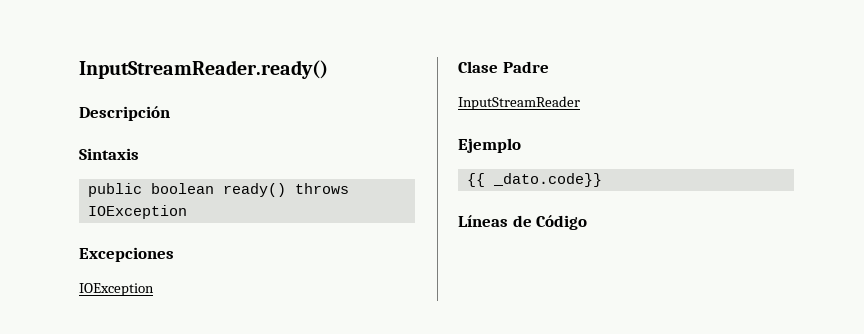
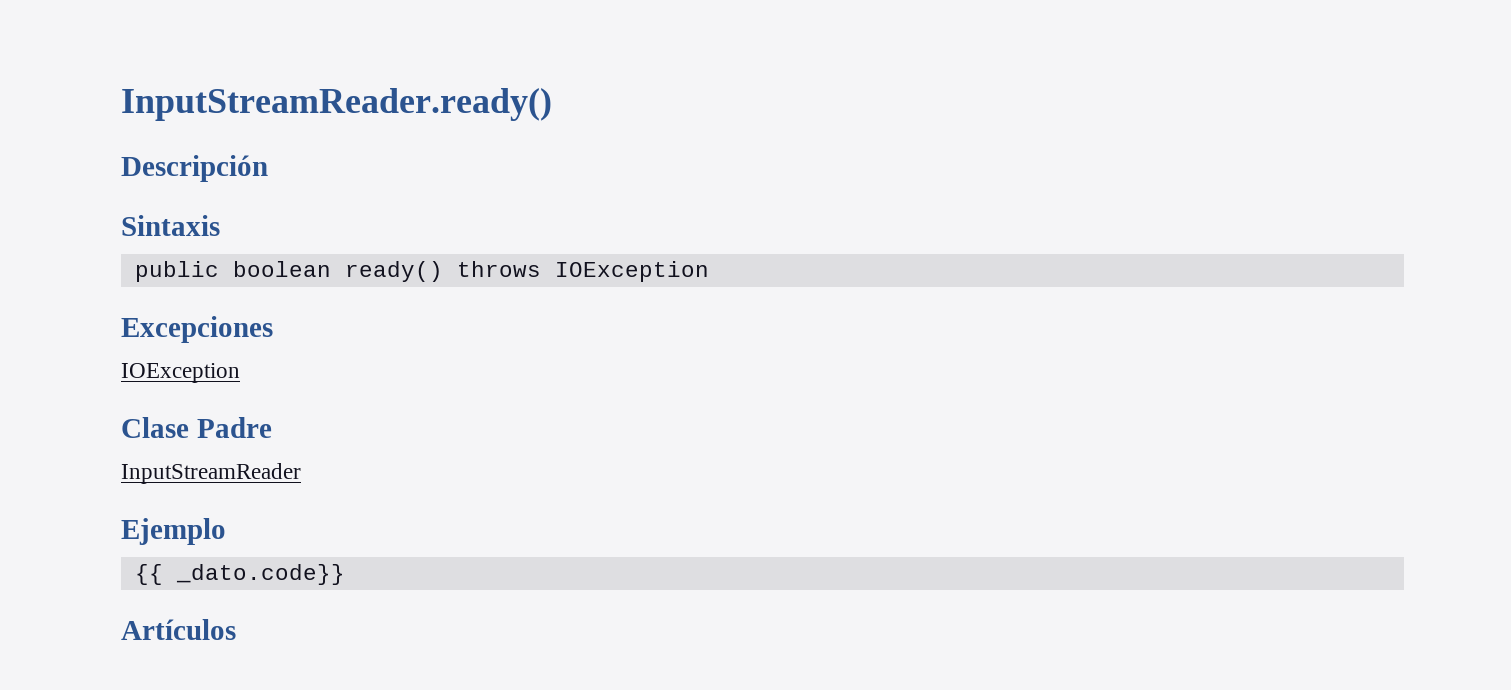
[458,215,588,230] Líneas de Código -> [121,619,236,640] Artículos

